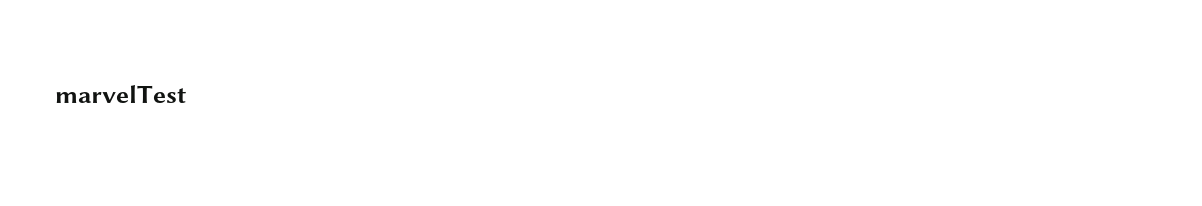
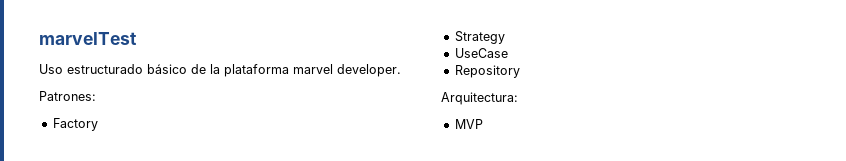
(186, 94) none -> [39,64,401,77] [39,91,96,101] [52,118,98,131] [454,31,505,44] [454,48,508,58] [454,65,520,78] [441,92,518,105] [454,119,483,129] // Uso estructurado básico de la plataforma marvel developer. // Patrones: // Factory // Strategy // UseCase // Repository // Arquitectura: // MVP

